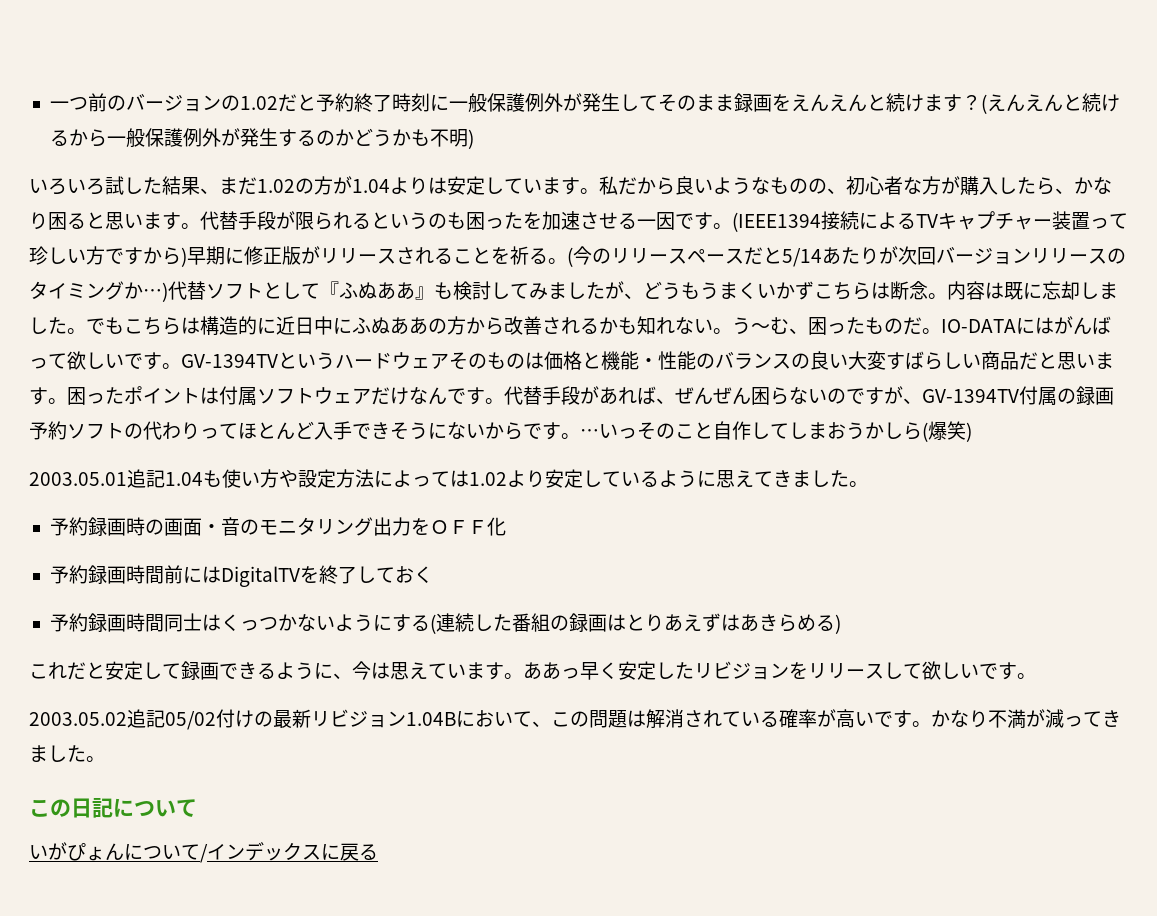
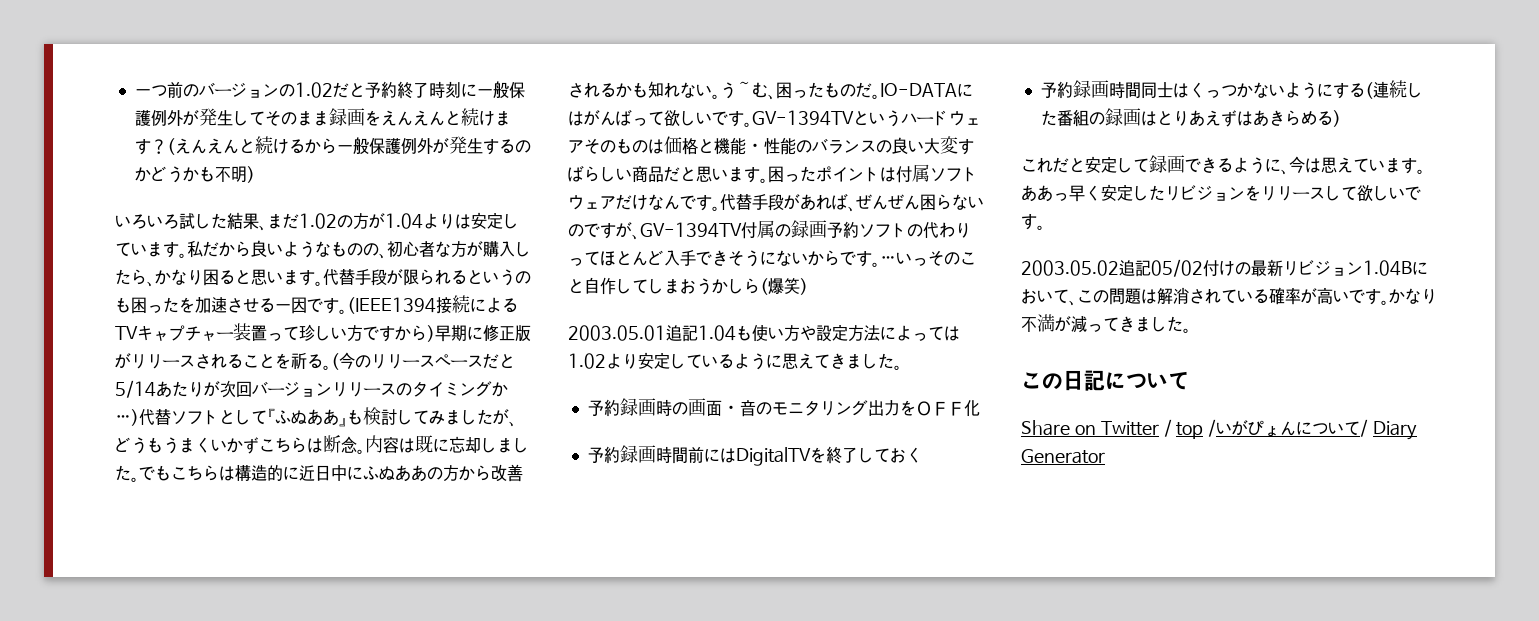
(197, 808) none -> [1021,419,1217,439] Share on Twitter / top /
[207,842,378,861] インデックスに戻る -> [1373,421,1418,440] [1021,449,1105,464] Diary Generator

